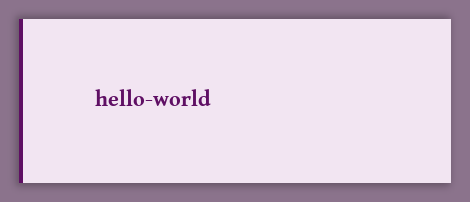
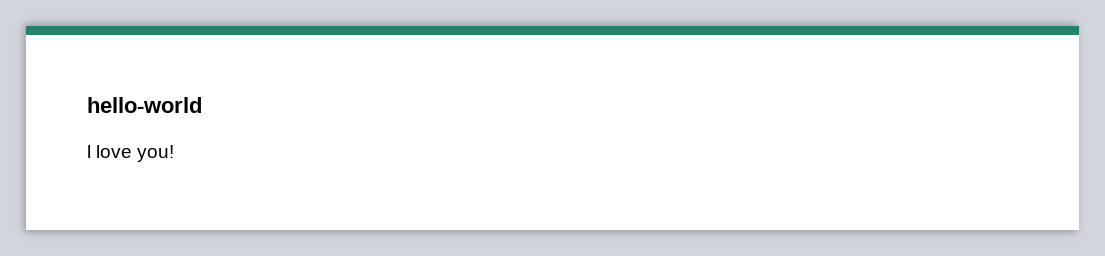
(211, 97) none -> [87,145,175,162] // l love you!

